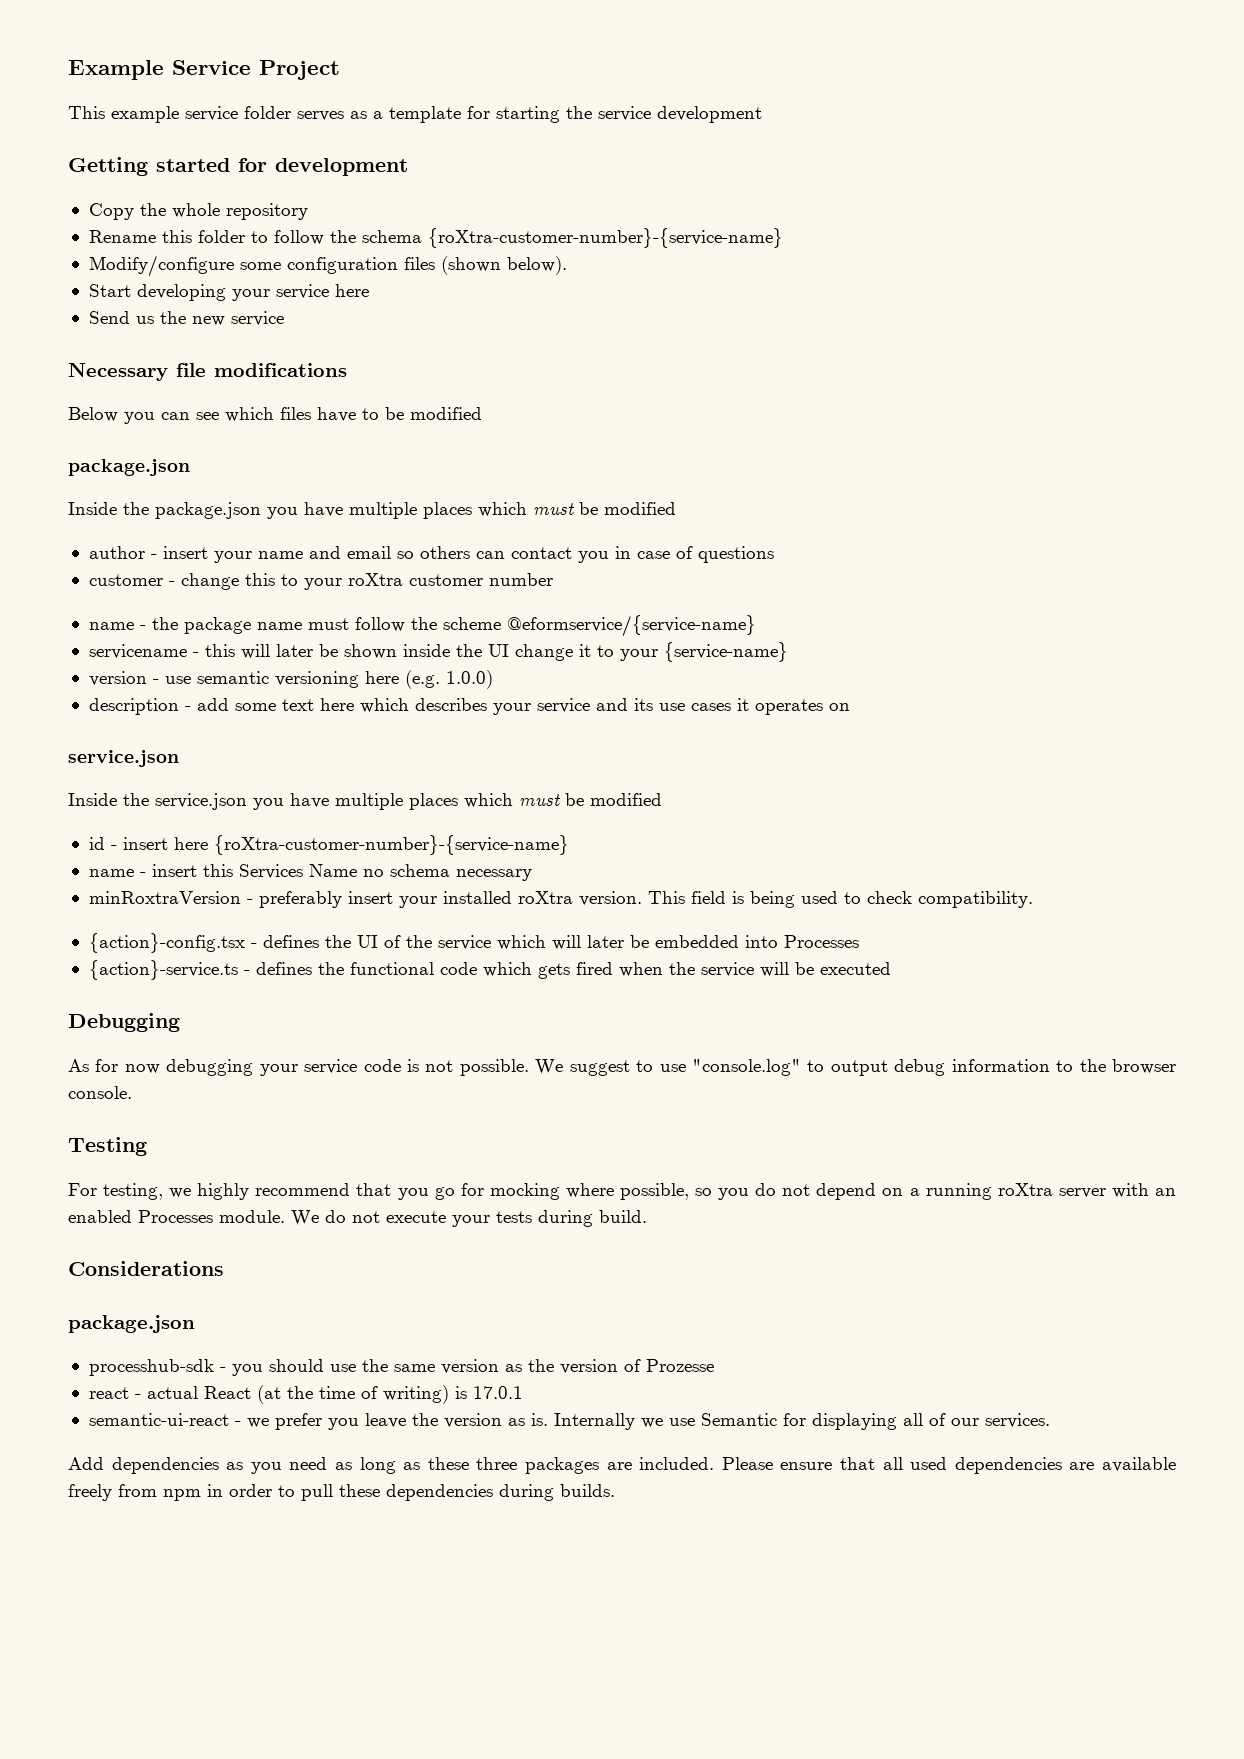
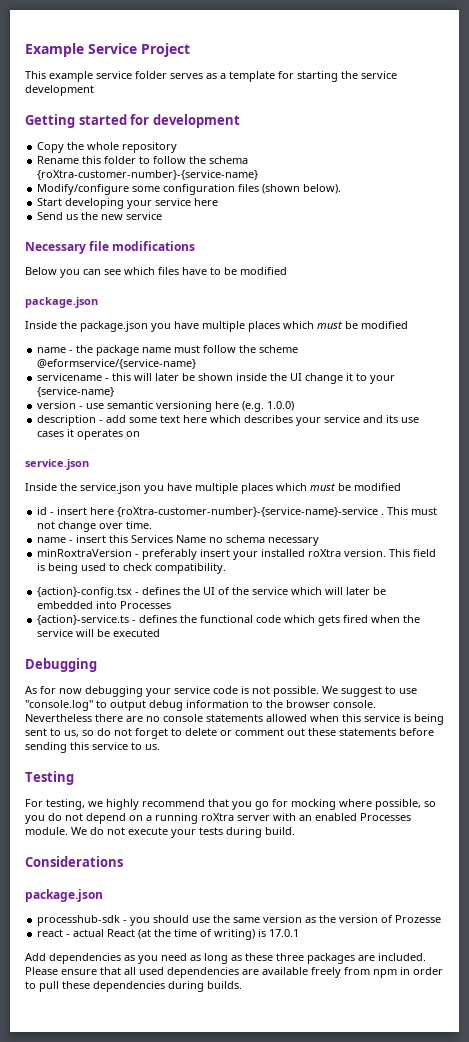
[88,546,774,563] [88,573,553,590] // author - insert your name and email so others can contact you in case of questions // customer - change this to your roXtra customer number -> (408, 325) none
[213,835,569,855] {roXtra-customer-number}-{service-name} -> [117,507,438,517] [37,521,153,532] {roXtra-customer-number}-{service-name}-service . This must not change over time.
(132, 1092) none -> [25,714,444,725] [25,728,434,739] [25,742,160,753] Nevertheless there are no console statements allowed when this service is being sent to us, so do not forget to delete or comment out these statements before sending this service to us.
[88,1413,1050,1430] // semantic-ui-react - we prefer you leave the version as is. Internally we use Semantic for displaying all of our services. -> (300, 933) none

